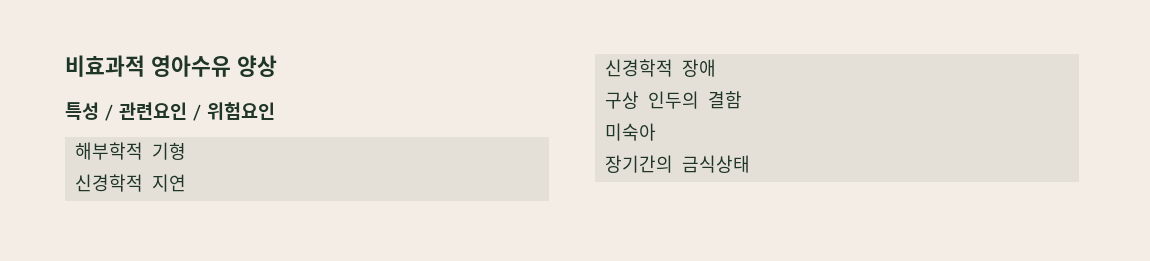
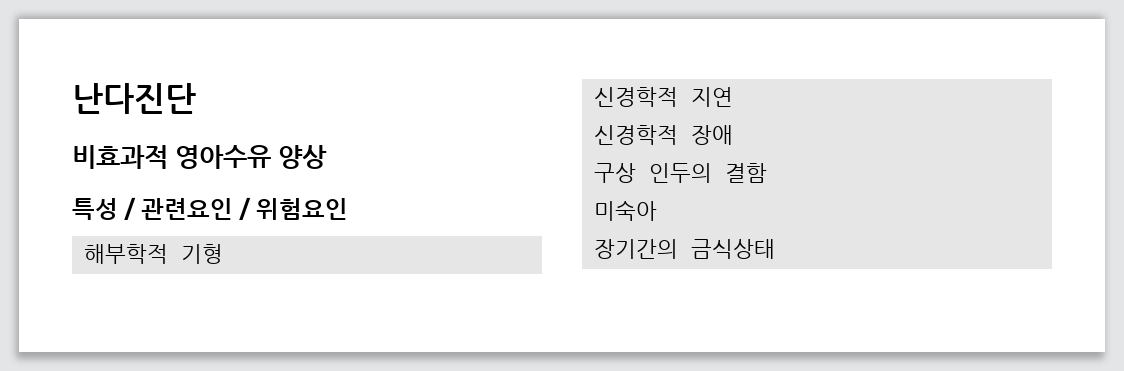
(65, 66) none -> [72,83,196,114] 난다진단 //

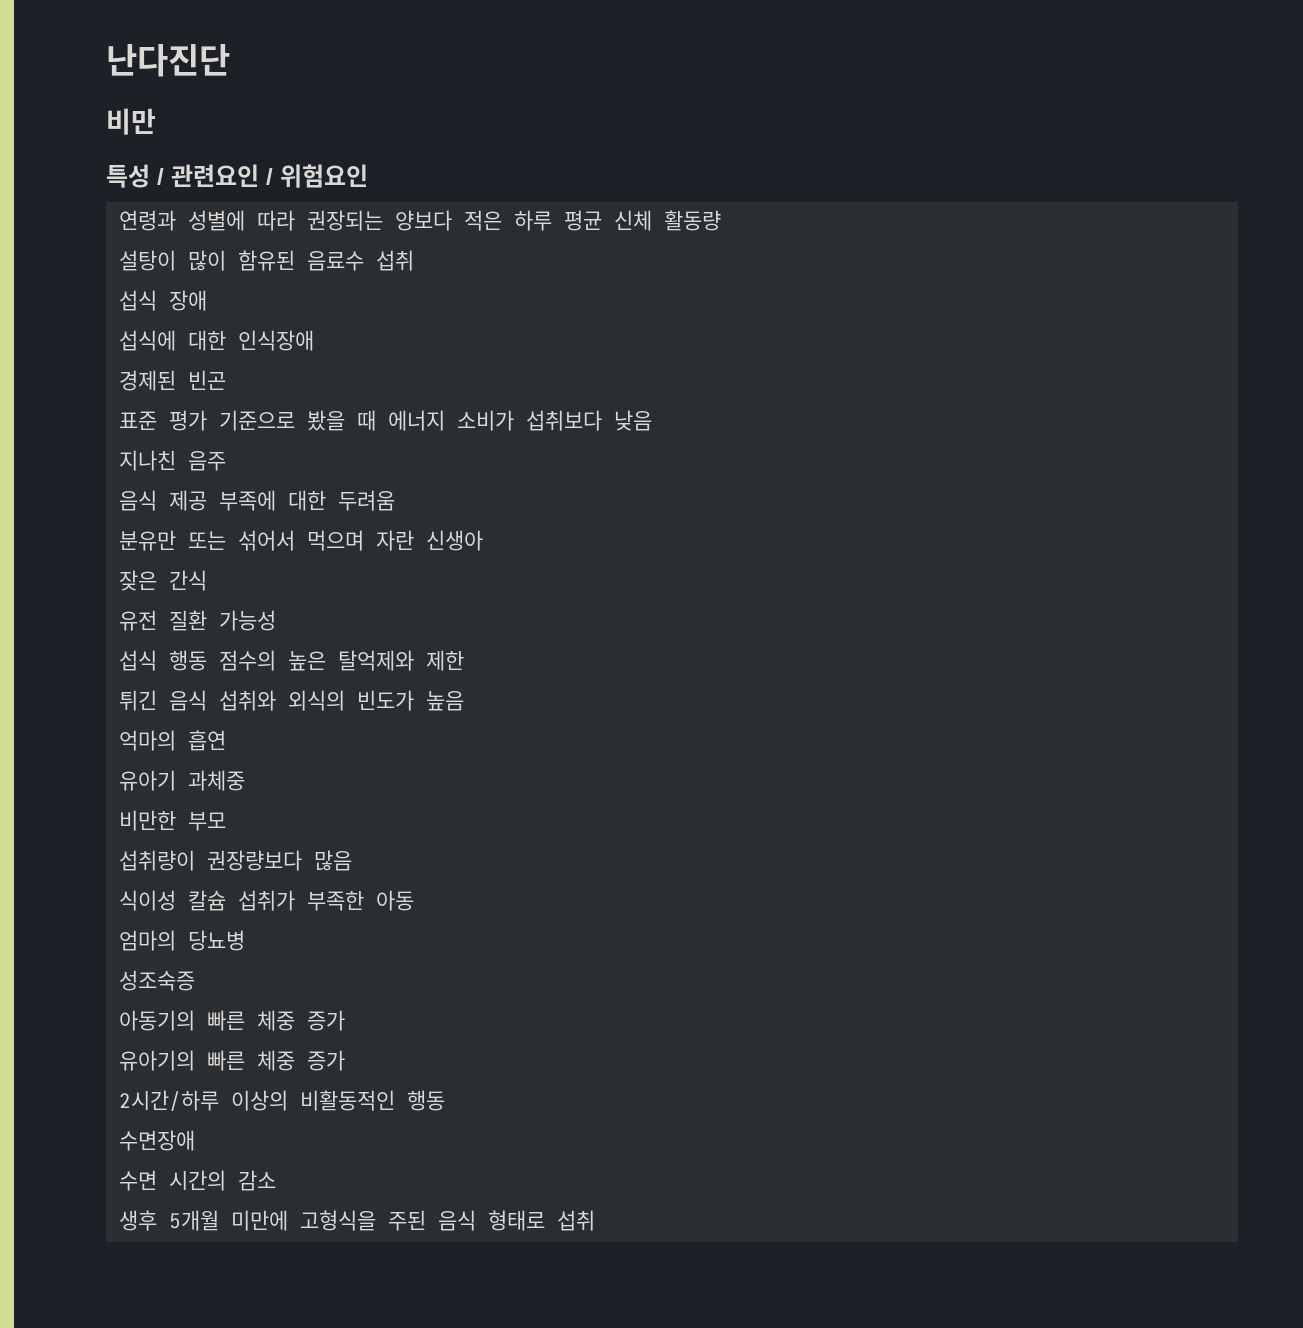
[72,145,328,169] 비효과적 영아수유 양상 -> [106,108,156,135] 비만
[84,244,223,264] [594,87,733,107] [594,125,733,145] [594,163,767,183] [594,200,657,221] [594,239,775,259] 해부학적 기형 // 신경학적 지연 // 신경학적 장애 // 구상 인두의 결함 // 미숙아 // 장기간의 금식상태 -> [118,210,721,231] [118,250,414,271] [118,290,207,311] [118,330,314,351] [118,370,226,391] [118,410,652,431] [118,450,226,471] [118,490,395,511] [118,530,483,551] [118,570,207,591] [118,610,276,631] [118,650,464,671] [118,690,464,711] [118,730,226,751] [118,770,245,791] [118,810,226,831] [118,850,352,871] [118,890,414,911] [118,930,245,951] [118,970,195,991] [118,1010,345,1031] [118,1050,345,1071] [118,1090,445,1111] [118,1130,195,1151] [118,1170,276,1191] [118,1210,595,1231] 연령과 성별에 따라 권장되는 양보다 적은 하루 평균 신체 활동량 // 설탕이 많이 함유된 음료수 섭취 // 섭식 장애 // 섭식에 대한 인식장애 // 경제된 빈곤 // 표준 평가 기준으로 봤을 때 에너지 소비가 섭취보다 낮음 // 지나친 음주 // 음식 제공 부족에 대한 두려움 // 분유만 또는 섞어서 먹으며 자란 신생아 // 잦은 간식 // 유전 질환 가능성 // 섭식 행동 점수의 높은 탈억제와 제한 // 튀긴 음식 섭취와 외식의 빈도가 높음 // 억마의 흡연 // 유아기 과체중 // 비만한 부모 // 섭취량이 권장량보다 많음 // 식이성 칼슘 섭취가 부족한 아동 // 엄마의 당뇨병 // 성조숙증 // 아동기의 빠른 체중 증가 // 유아기의 빠른 체중 증가 // 2시간/하루 이상의 비활동적인 행동 // 수면장애 // 수면 시간의 감소 // 생후 5개월 미만에 고형식을 주된 음식 형태로 섭취

